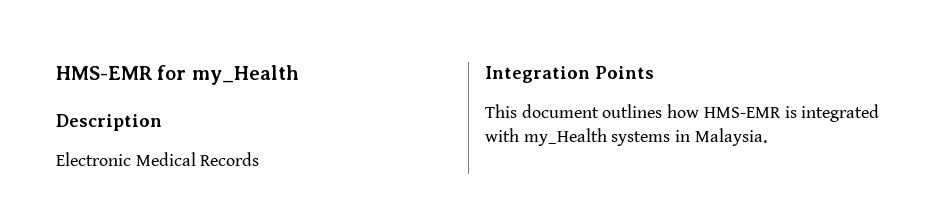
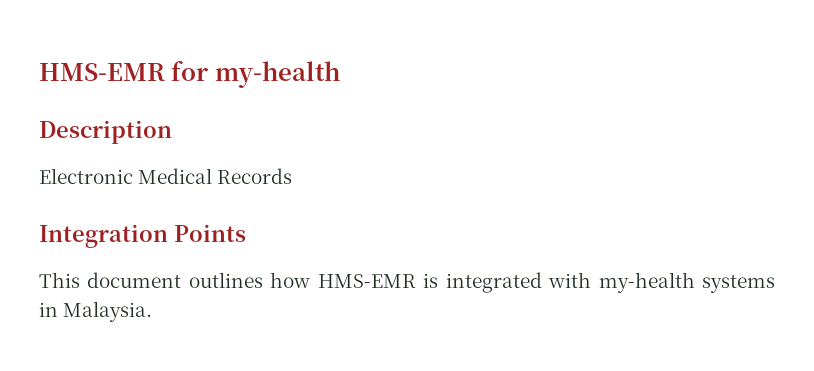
[191,65,299,85] my_Health -> [214,61,340,88] my-health
[523,128,607,146] my_Health -> [598,272,695,293] my-health

